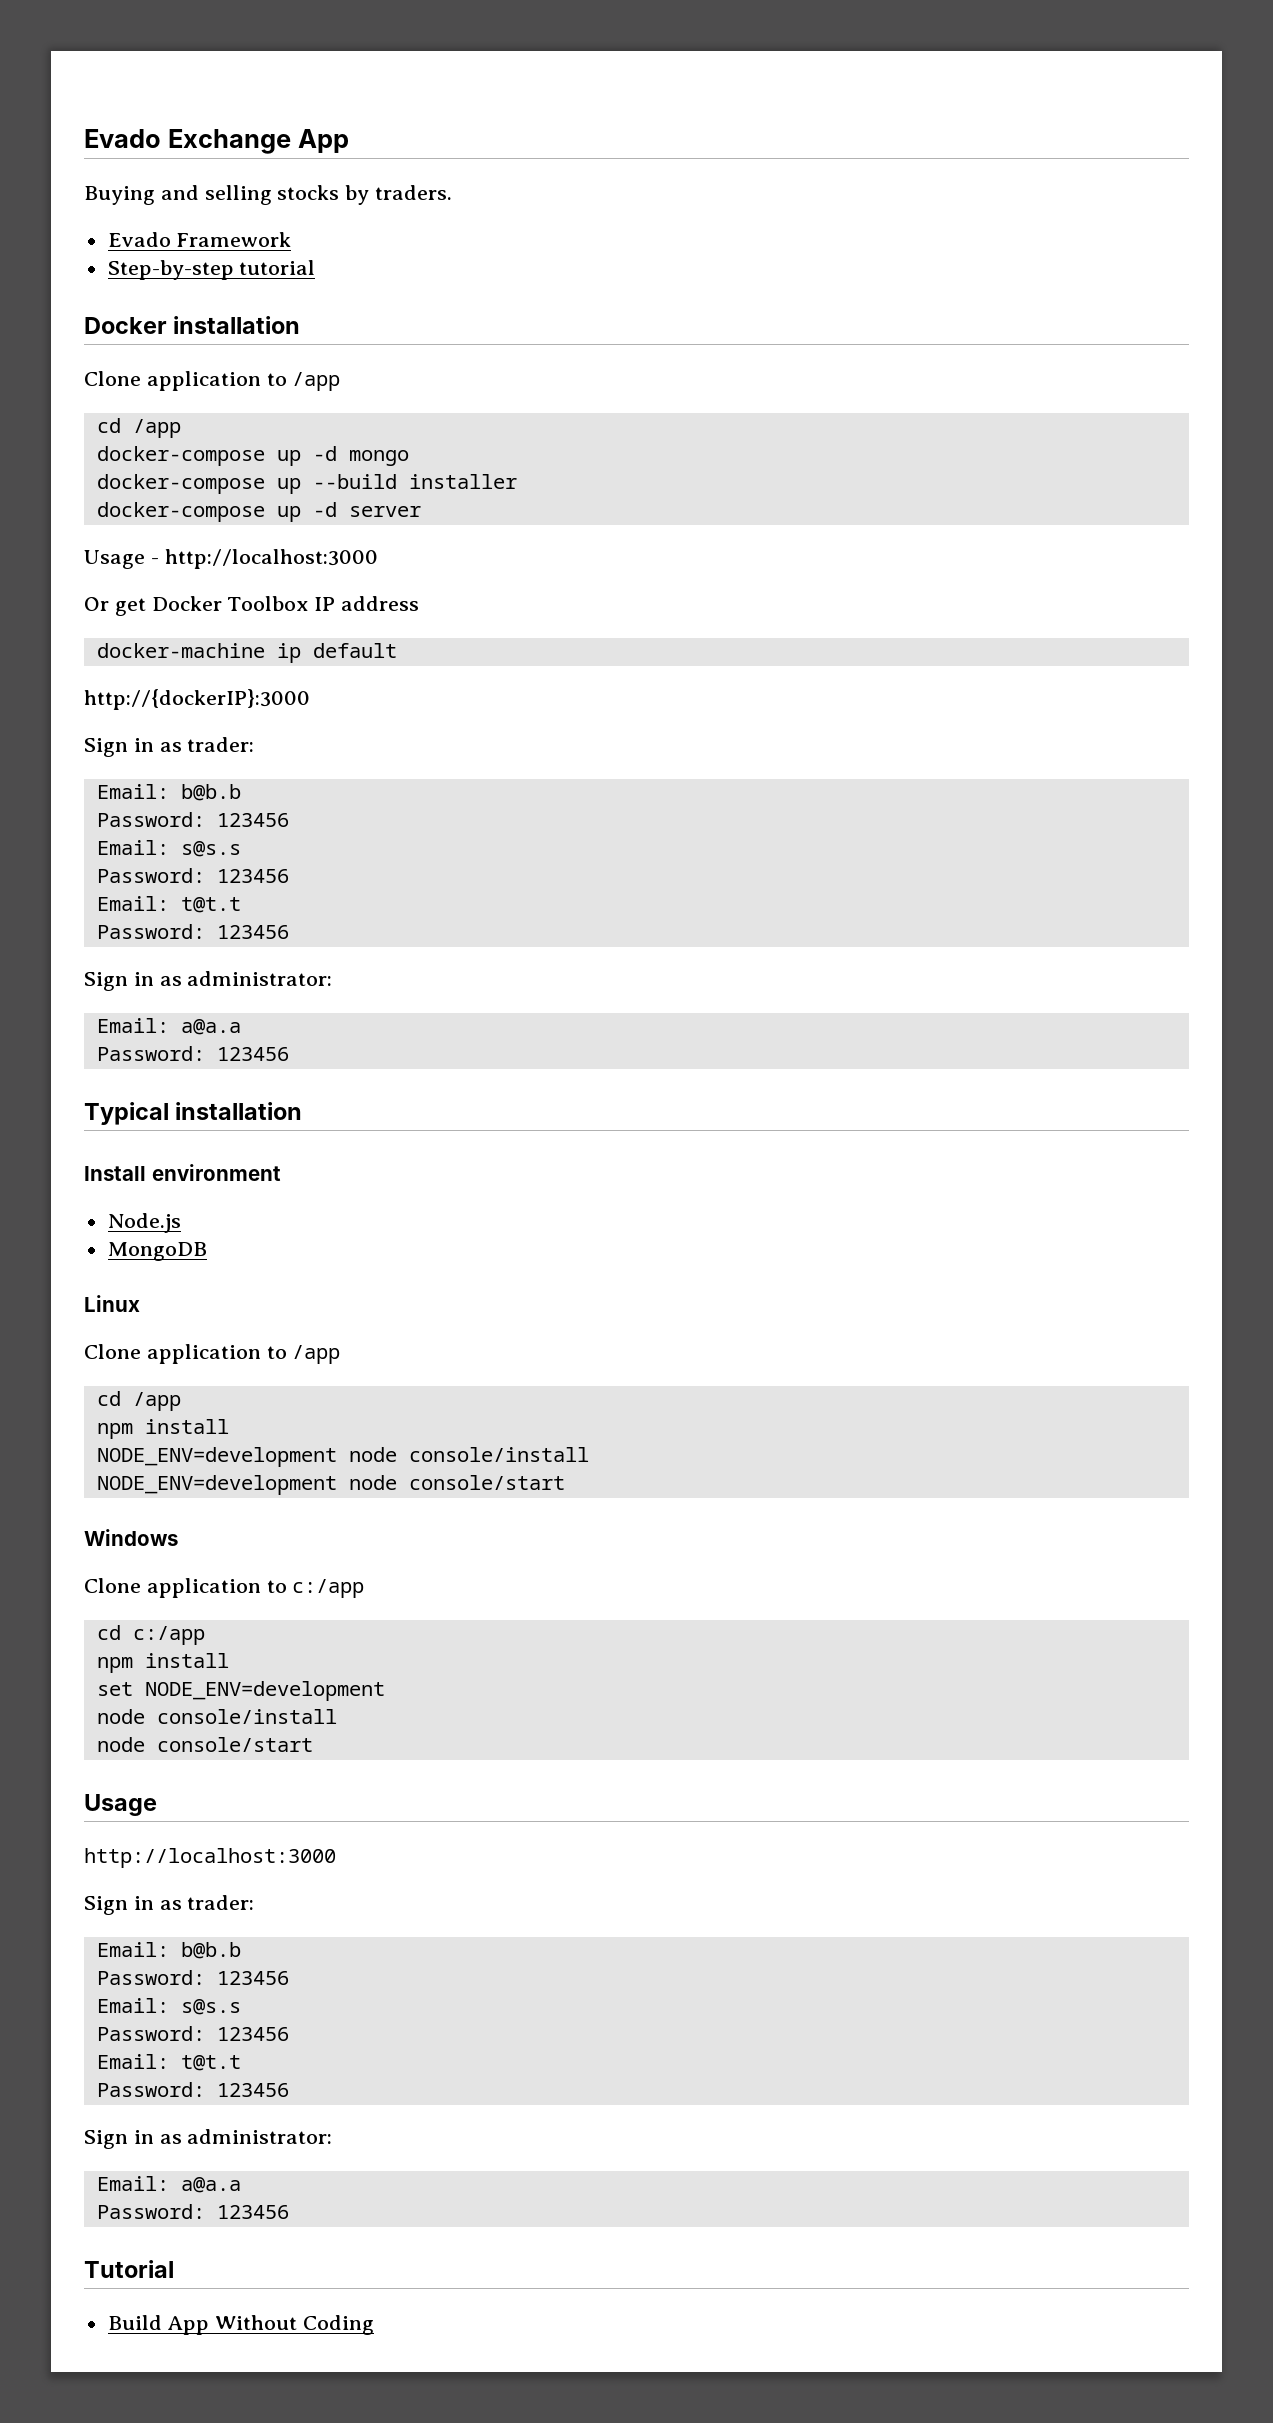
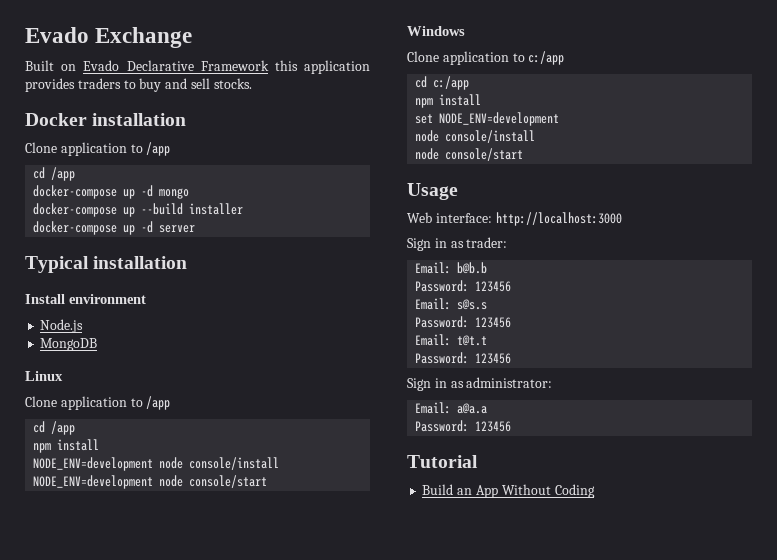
[297,129,349,153] [84,185,453,205] [107,232,292,247] [107,260,316,280] App // Buying and selling stocks by traders. // Evado Framework // Step-by-step tutorial -> [25,60,370,74] [25,78,252,92] // Built on Evado Declarative Framework this application provides traders to buy and sell stocks.
[84,549,378,569] [84,596,420,616] [96,643,397,663] [84,689,310,710] [84,737,255,757] [96,784,241,801] [96,812,289,827] [96,840,241,857] [96,868,289,883] [96,896,241,913] [96,924,289,939] [84,971,333,991] [96,1018,241,1035] [96,1046,289,1061] // Usage - http://localhost:3000 // Or get Docker Toolbox IP address // docker-machine ip default // http://{dockerIP}:3000 // Sign in as trader: // Email: b@b.b // Password: 123456 // Email: s@s.s // Password: 123456 // Email: t@t.t // Password: 123456 // Sign in as administrator: // Email: a@a.a // Password: 123456 -> (196, 229) none
(157, 1805) none -> [407,212,492,223] Web interface:
(162, 2322) none -> [457,488,473,495] an

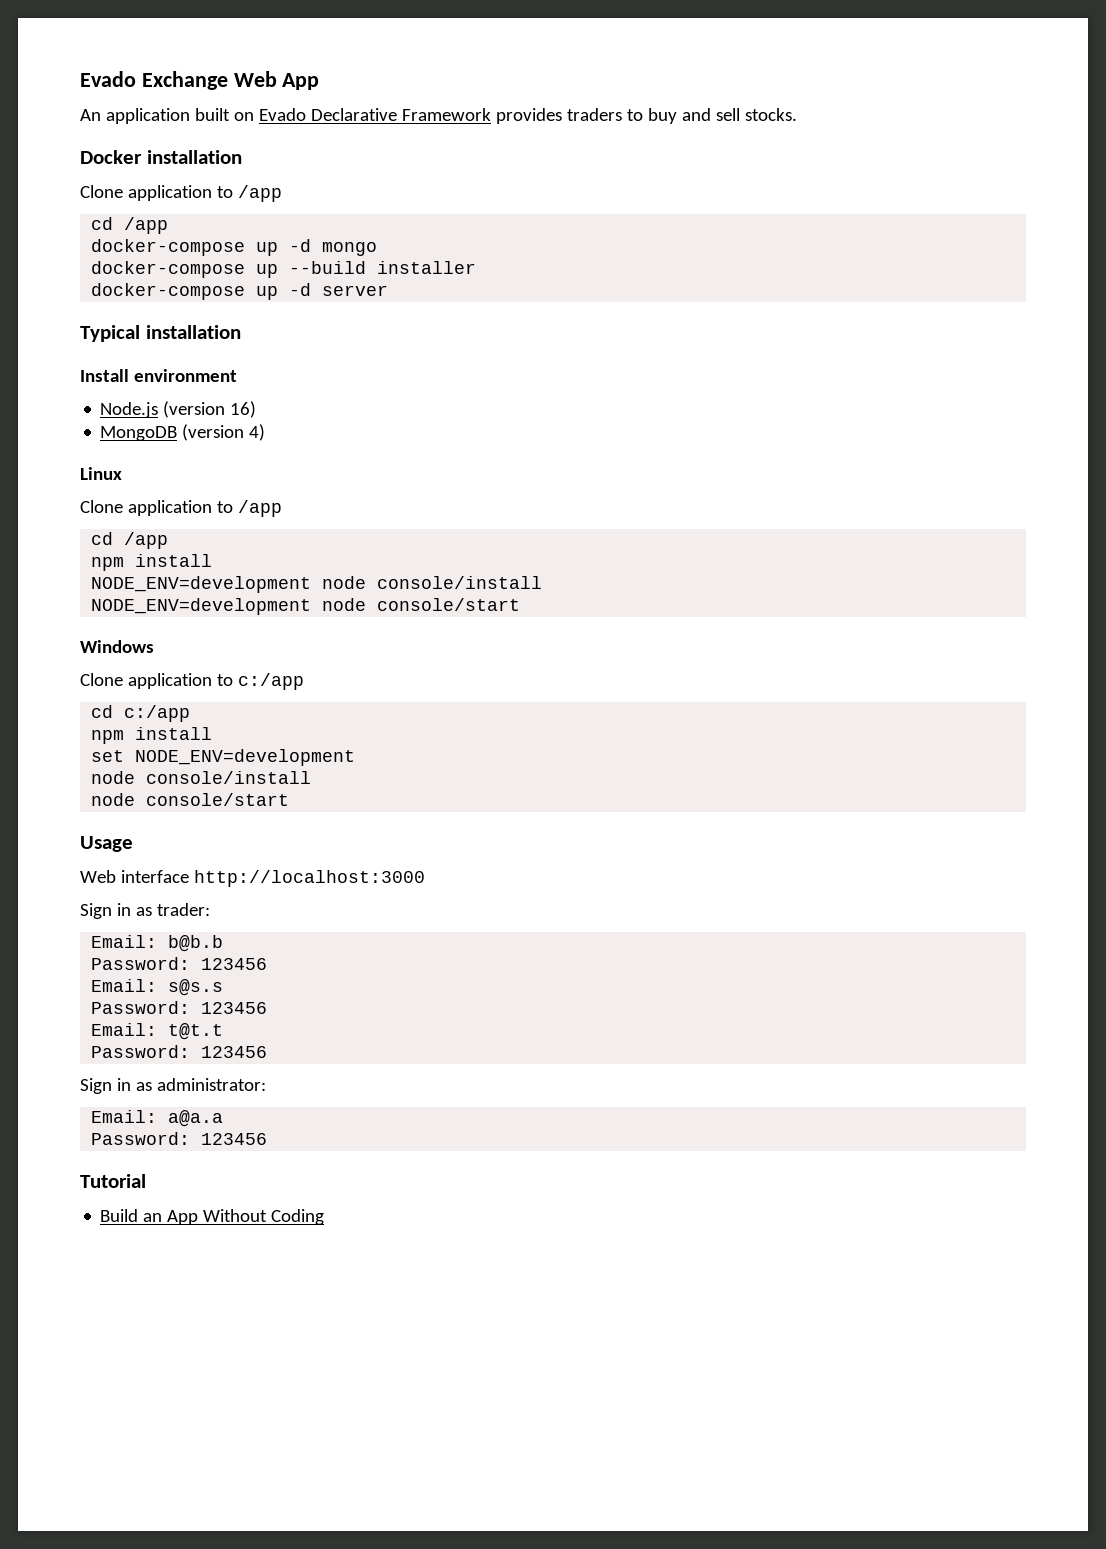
[25,60,54,71] // Built -> [233,71,320,90] [80,108,230,124] Web App // An application built
[274,60,370,74] this application -> (491, 114) none
(84, 326) none -> [163,401,257,418] (version 16)
(98, 344) none -> [182,424,266,441] (version 4)
[435,213,492,223] interface: -> [120,870,189,883] interface

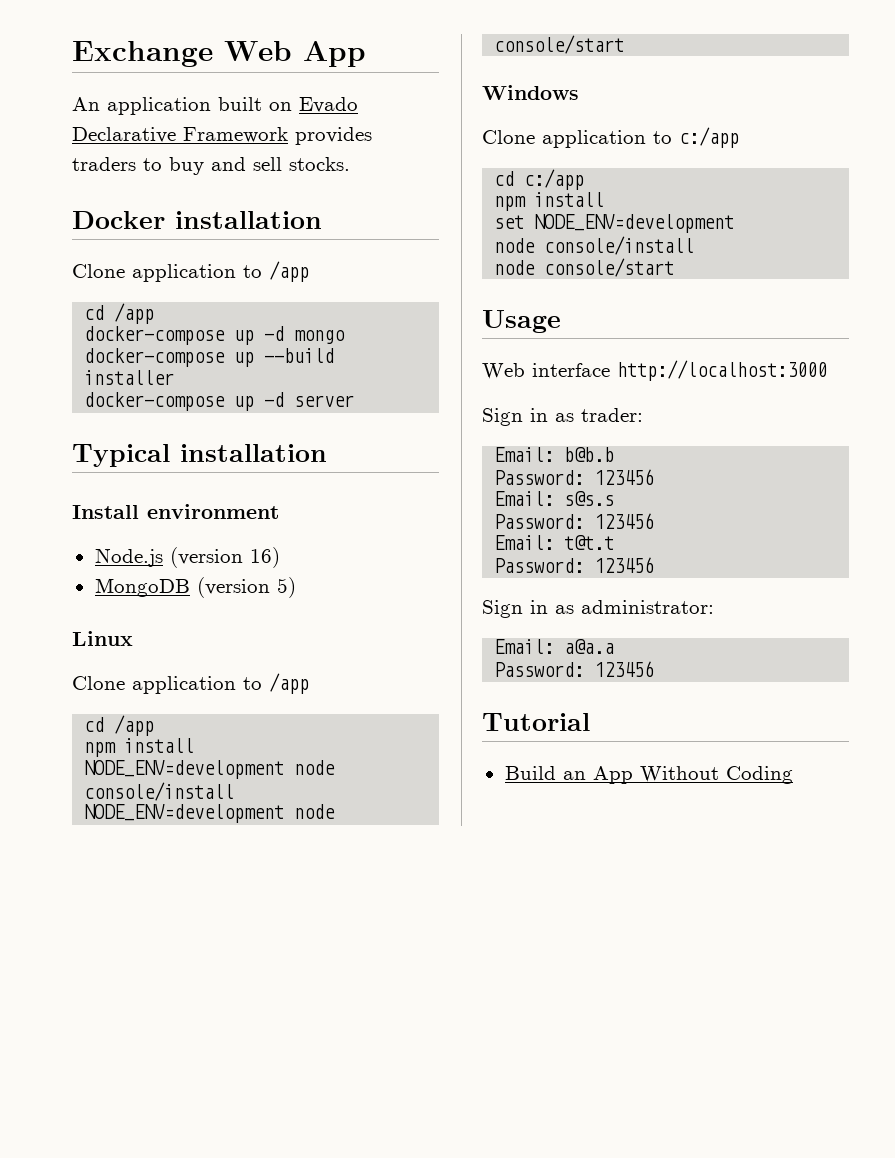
[80,71,136,87] Evado -> (72, 54) none
[249,424,266,441] 4) -> [276,577,296,598] 5)

